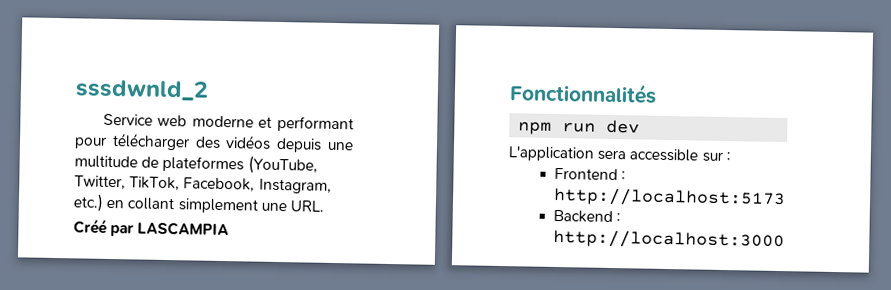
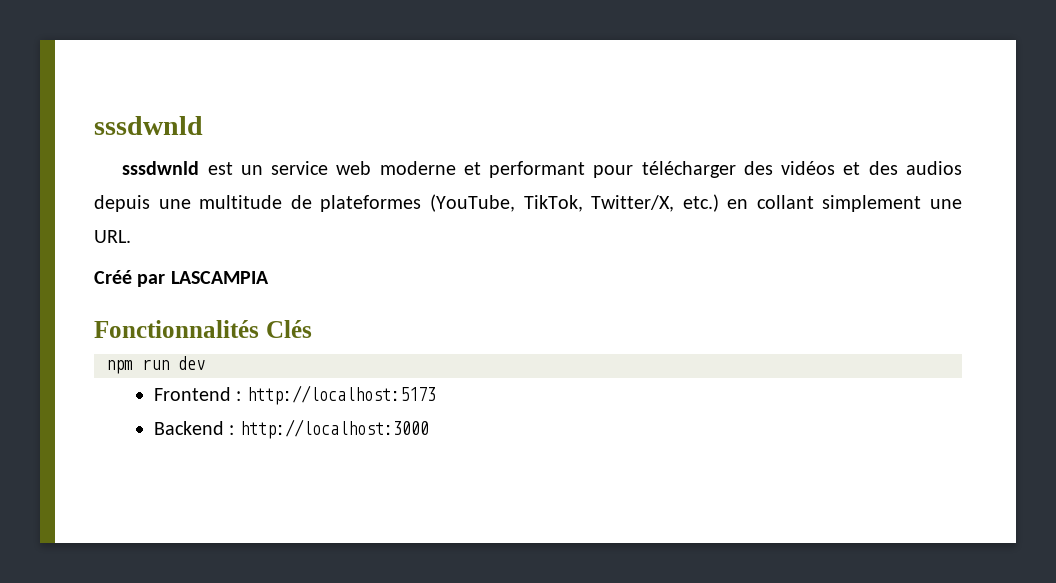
[75,79,209,102] [102,113,153,126] sssdwnld_2 // Service -> [94,116,203,135] [122,161,329,175] sssdwnld // sssdwnld est un service
(272, 142) none -> [843,161,962,175] et des audios
[74,175,332,194] Twitter, TikTok, Facebook, Instagram, -> [523,195,675,212] TikTok, Twitter/X,
(657, 93) none -> [265,320,312,338] Clés
[508,146,731,162] // L'application sera accessible sur : -> (205, 363) none

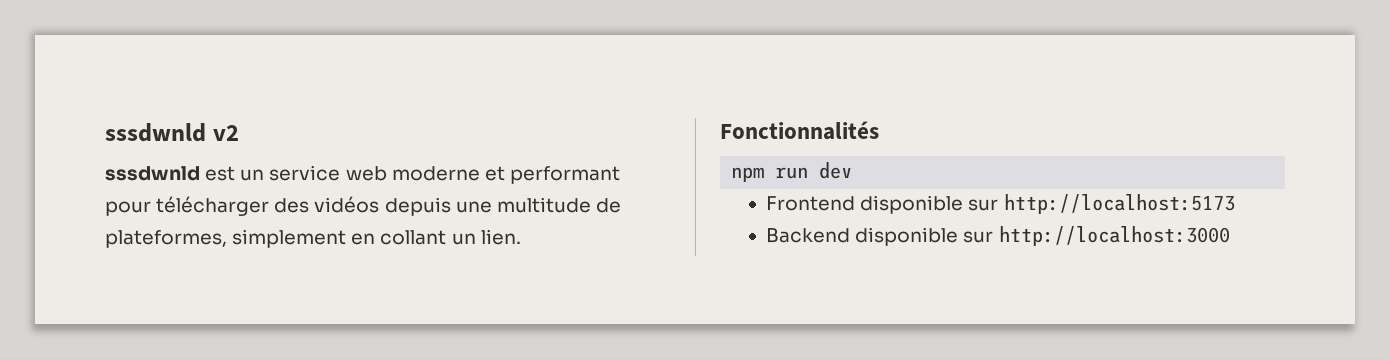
[94,116,203,135] sssdwnld -> [105,123,239,142] sssdwnld v2
[843,161,962,175] et des audios -> (380, 204) none
[320,194,963,212] [94,230,131,243] [94,270,269,287] plateformes (YouTube, TikTok, Twitter/X, etc.) en collant simplement une URL. // Créé par LASCAMPIA -> [105,229,521,248] plateformes, simplement en collant un lien.
[265,320,312,338] Clés -> (879, 130) none
[236,391,242,401] : -> [860,195,999,214] disponible sur
[229,425,235,435] : -> [855,227,994,246] disponible sur

